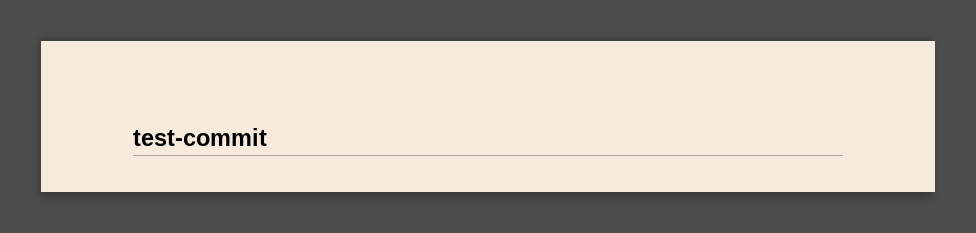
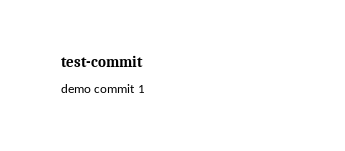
(267, 137) none -> [61,84,145,93] // demo commit 1

